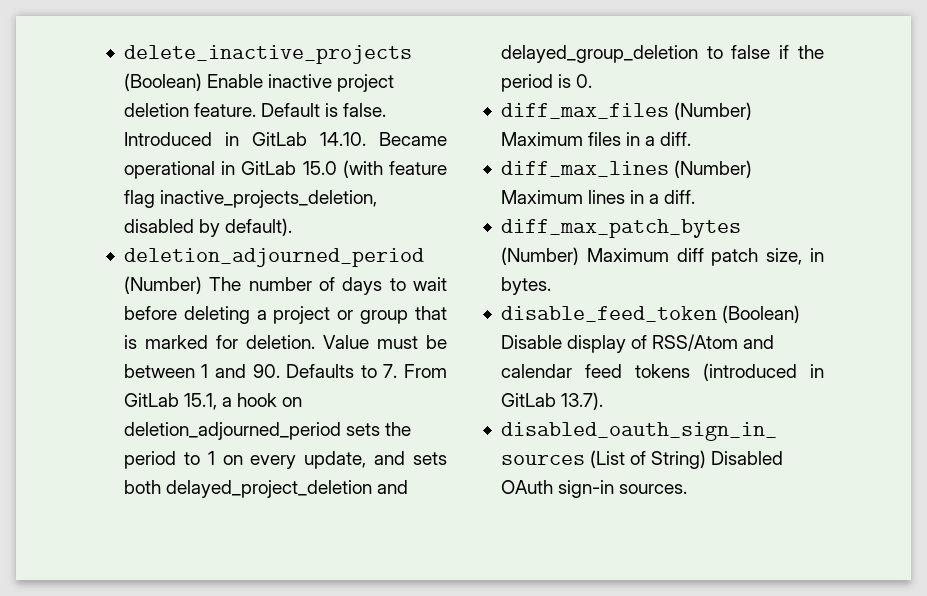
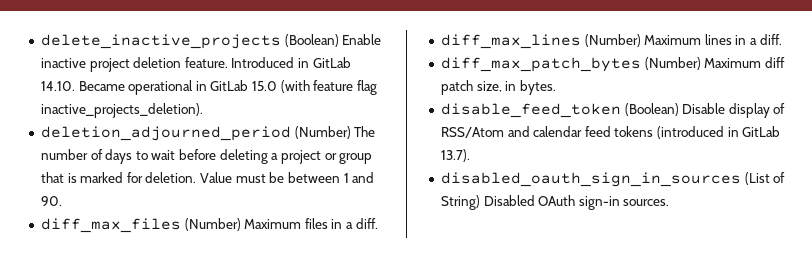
[261,103,387,117] Default is false. -> (228, 62) none
[160,190,378,208] [123,218,293,237] inactive_projects_deletion, disabled by default). -> [40,103,203,118] inactive_projects_deletion).
[286,364,447,378] [123,393,303,410] [123,422,412,440] [123,451,447,469] [123,480,409,498] [500,45,825,63] [500,74,593,92] Defaults to 7. From GitLab 15.1, a hook on deletion_adjourned_period sets the period to 1 on every update, and sets both delayed_project_deletion and delayed_group_deletion to false if the period is 0. -> (62, 201) none

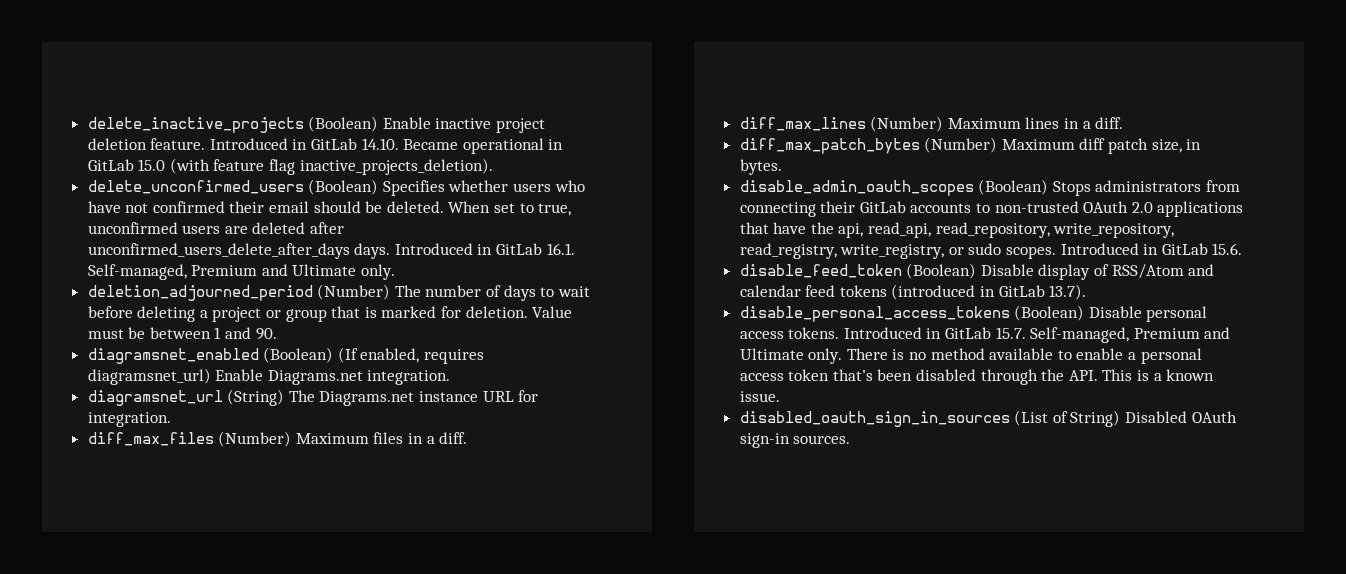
(203, 110) none -> [87,179,585,196] [87,201,572,216] [87,222,345,234] [87,243,575,259] [87,264,396,280] // delete_unconfirmed_users (Boolean) Specifies whether users who have not confirmed their email should be deleted. When set to true, unconfirmed users are deleted after unconfirmed_users_delete_after_days days. Introduced in GitLab 16.1. Self-managed, Premium and Ultimate only.
(62, 201) none -> [87,347,485,364] [87,368,451,385] [87,389,539,406] [87,412,171,427] // diagramsnet_enabled (Boolean) (If enabled, requires diagramsnet_url) Enable Diagrams.net integration. // diagramsnet_url (String) The Diagrams.net instance URL for integration.
(556, 87) none -> [739,179,1241,196] [739,201,1244,217] [739,222,1175,238] [739,243,1243,259] // disable_admin_oauth_scopes (Boolean) Stops administrators from connecting their GitLab accounts to non-trusted OAuth 2.0 applications that have the api, read_api, read_repository, write_repository, read_registry, write_registry, or sudo scopes. Introduced in GitLab 15.6.
(470, 155) none -> [739,305,1208,322] [739,327,1231,343] [739,348,1202,364] [739,369,1215,385] [739,391,780,402] // disable_personal_access_tokens (Boolean) Disable personal access tokens. Introduced in GitLab 15.7. Self-managed, Premium and Ultimate only. There is no method available to enable a personal access token that’s been disabled through the API. This is a known issue.

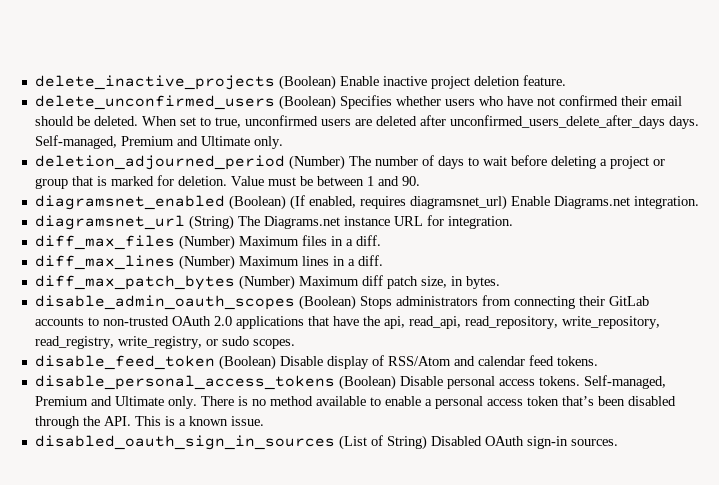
[209,138,564,154] [87,158,493,175] Introduced in GitLab 14.10. Became operational in GitLab 15.0 (with feature flag inactive_projects_deletion). -> (566, 80) none
[394,243,575,255] Introduced in GitLab 16.1. -> (699, 122) none
[1060,243,1243,255] Introduced in GitLab 15.6. -> (295, 344) none
[839,284,1087,300] tokens (introduced in GitLab 13.7). -> [556,356,598,366] tokens.
[843,327,1026,339] Introduced in GitLab 15.7. -> (580, 381) none

